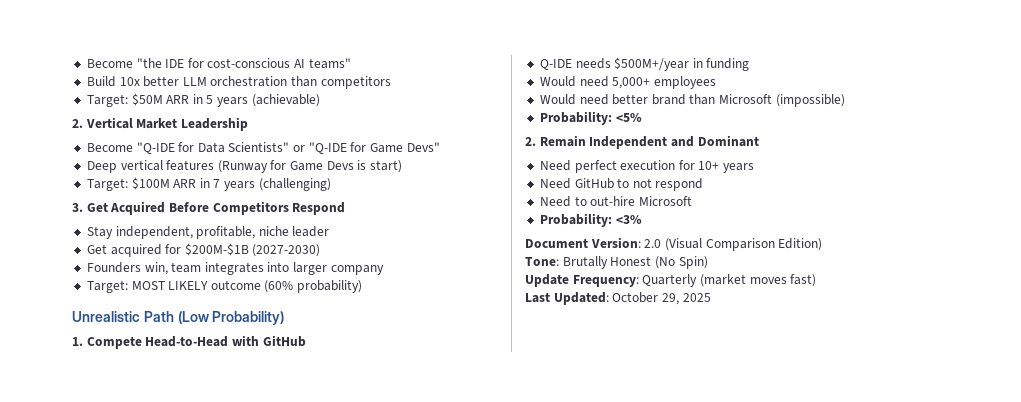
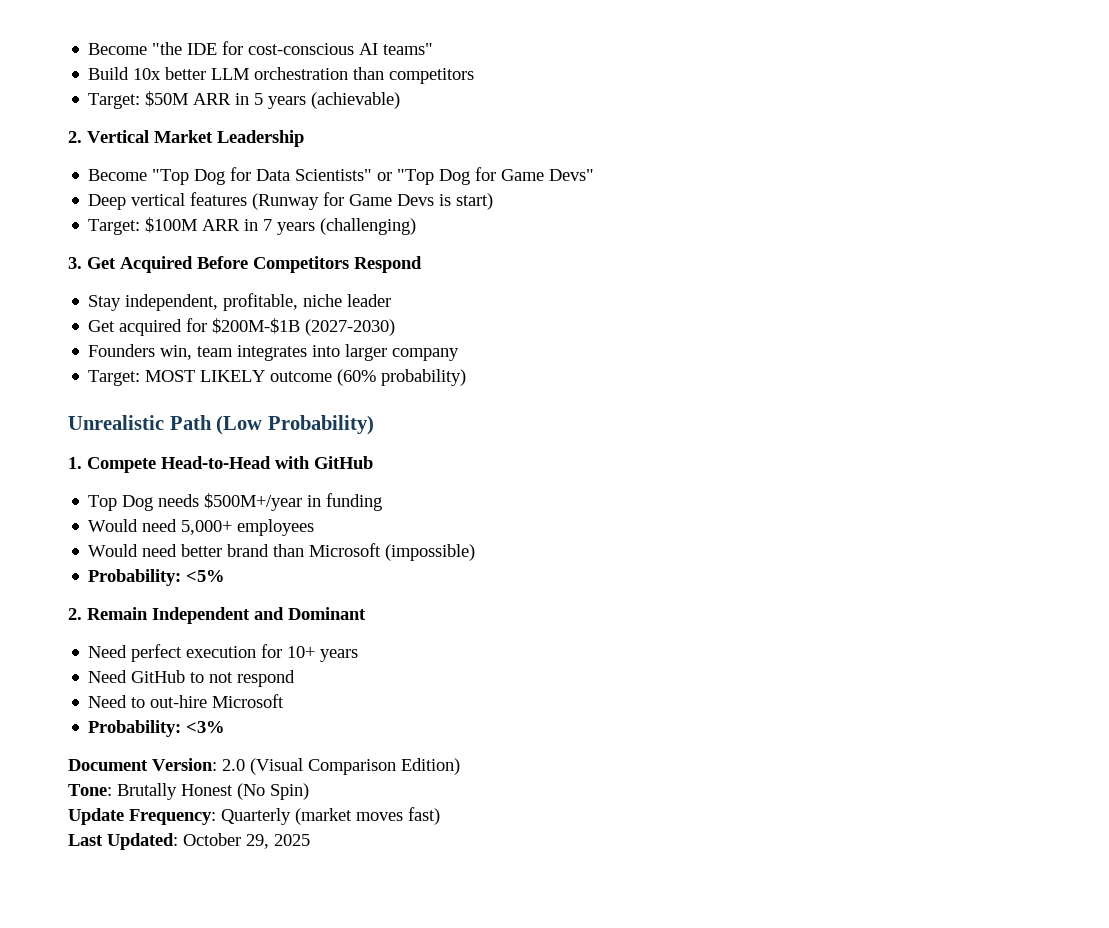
[136,142,175,154] "Q-IDE -> [152,169,226,185] "Top Dog
[308,142,347,154] "Q-IDE -> [397,169,471,185] "Top Dog
[539,59,572,70] Q-IDE -> [88,495,154,511] Top Dog

